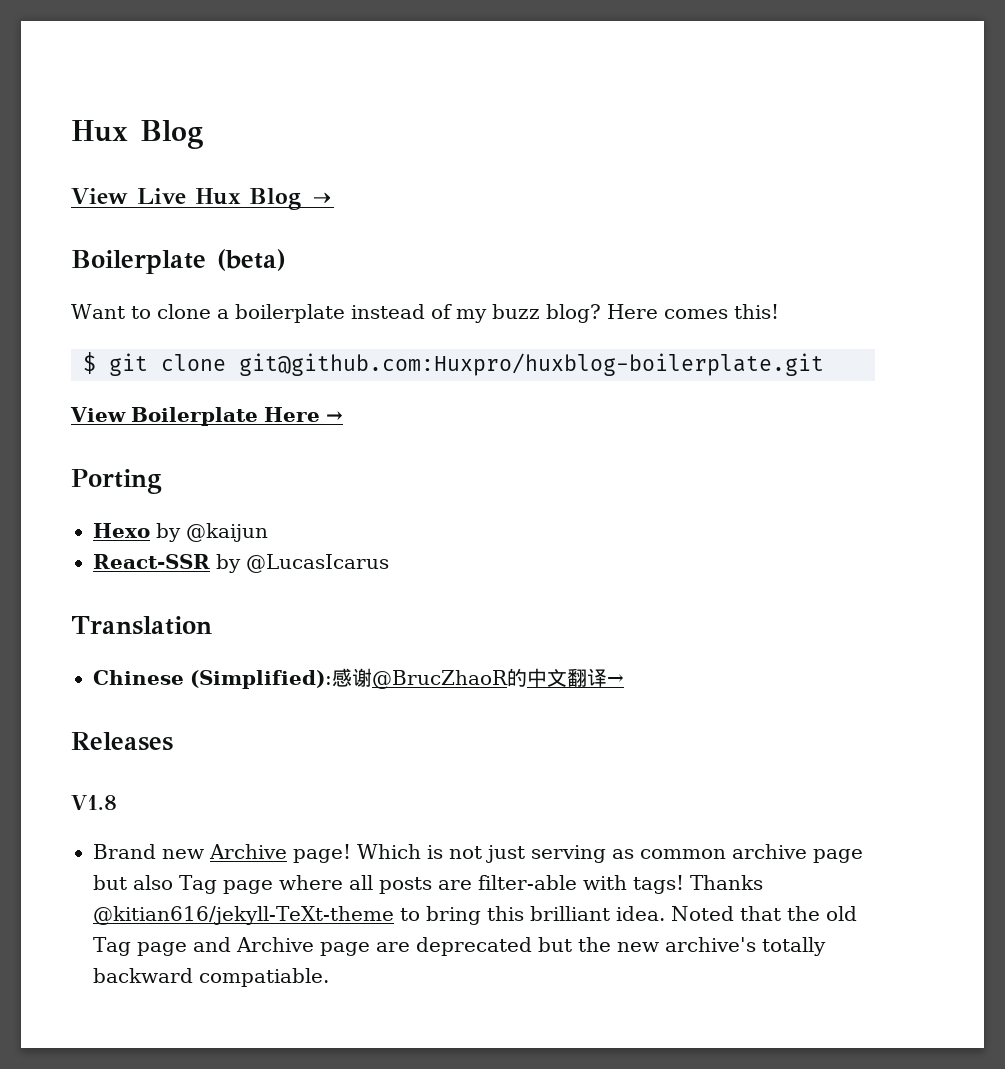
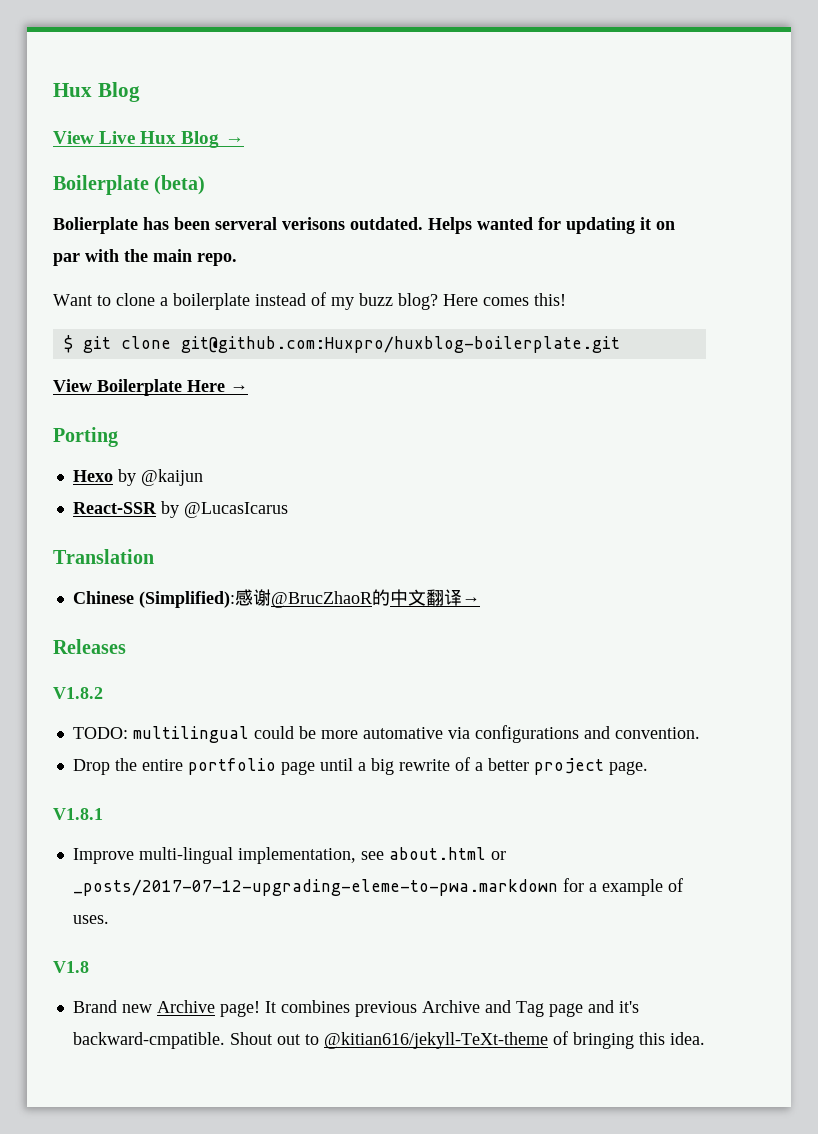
(286, 260) none -> [53,217,675,234] [53,249,237,266] // Bolierplate has been serveral verisons outdated. Helps wanted for updating it on par with the main repo.
(173, 741) none -> [53,687,103,699] [72,725,700,743] [72,757,648,775] [53,808,103,820] [72,847,506,864] [72,878,683,896] [72,915,109,924] // V1.8.2 // TODO: multilingual could be more automative via configurations and convention. // Drop the entire portfolio page until a big rewrite of a better project page. // V1.8.1 // Improve multi-lingual implementation, see about.html or _posts/2017-07-12-upgrading-eleme-to-pwa.markdown for a example of uses.
[357,844,863,863] [93,875,763,894] [93,906,857,925] [93,937,826,956] [93,968,329,987] Which is not just serving as common archive page but also Tag page where all posts are filter-able with tags! Thanks @kitian616/jekyll-TeXt-theme to bring this brilliant idea. Noted that the old Tag page and Archive page are deprecated but the new archive's totally backward compatiable. -> [264,1000,639,1017] [72,1031,705,1049] It combines previous Archive and Tag page and it's backward-cmpatible. Shout out to @kitian616/jekyll-TeXt-theme of bringing this idea.

